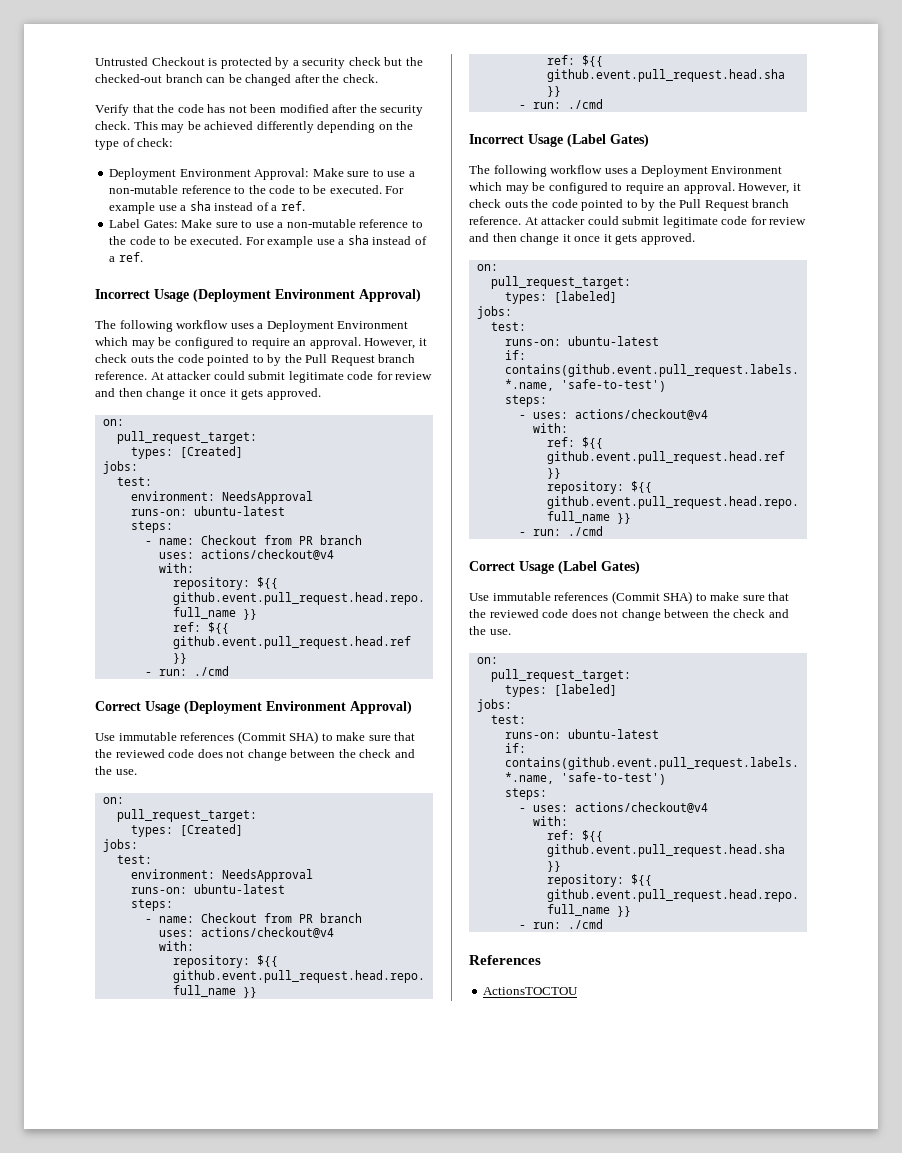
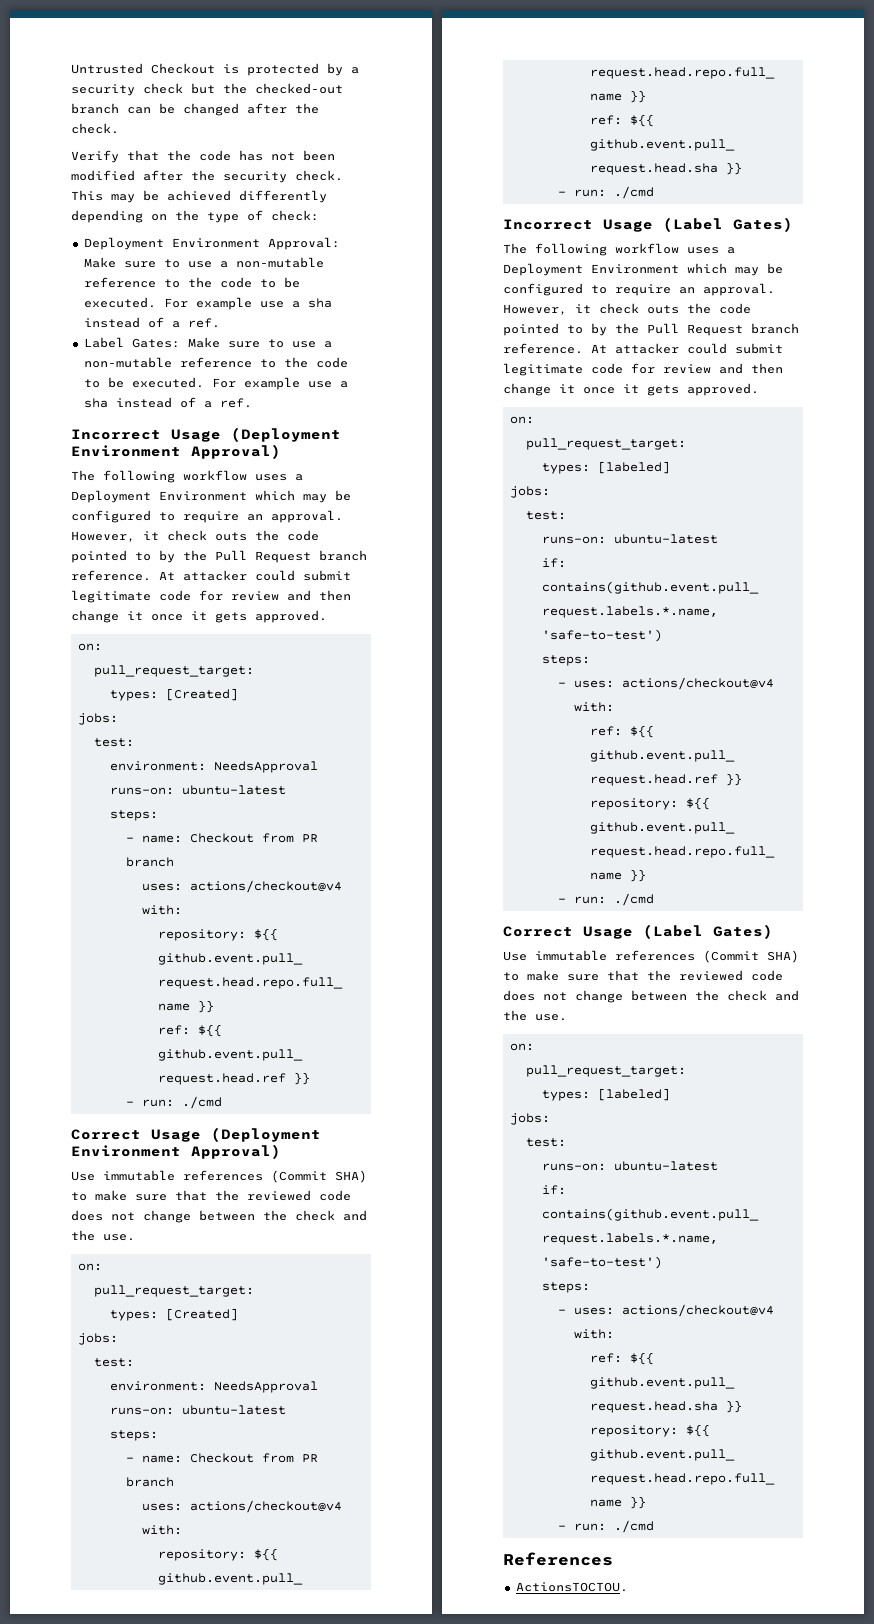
[483,987,579,995] ActionsTOCTOU -> [515,1582,628,1592] ActionsTOCTOU.

